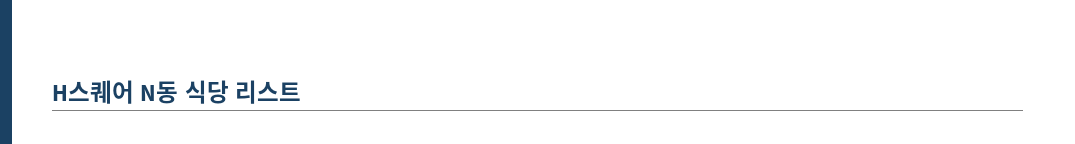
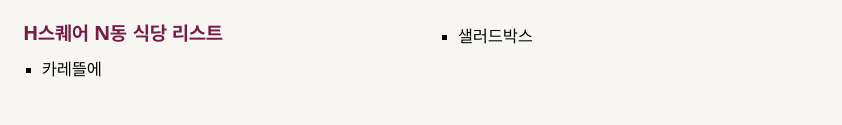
(302, 92) none -> [41,61,102,77] [457,28,533,44] // 카레뜰에 // 샐러드박스

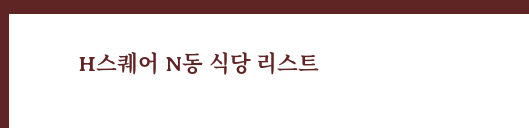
[41,61,102,77] [457,28,533,44] // 카레뜰에 // 샐러드박스 -> (320, 63) none

